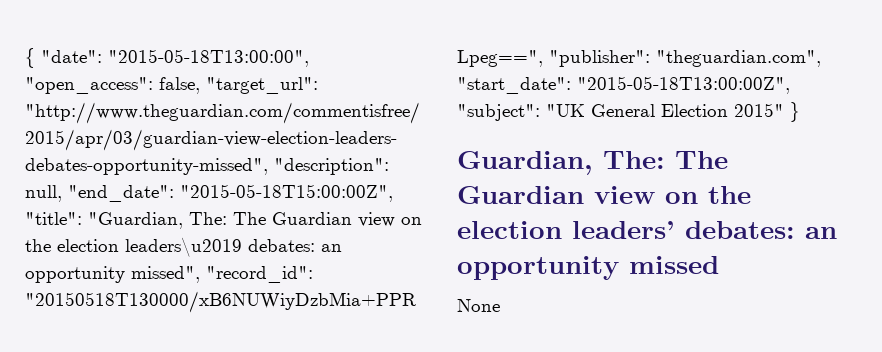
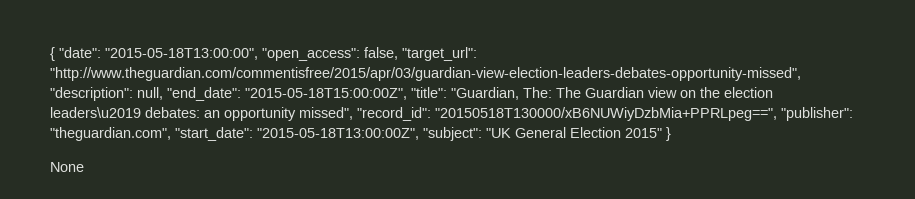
[457,151,728,175] [457,186,751,204] [457,221,837,239] [457,256,719,280] // Guardian, The: The Guardian view on the election leaders’ debates: an opportunity missed -> (671, 134) none

